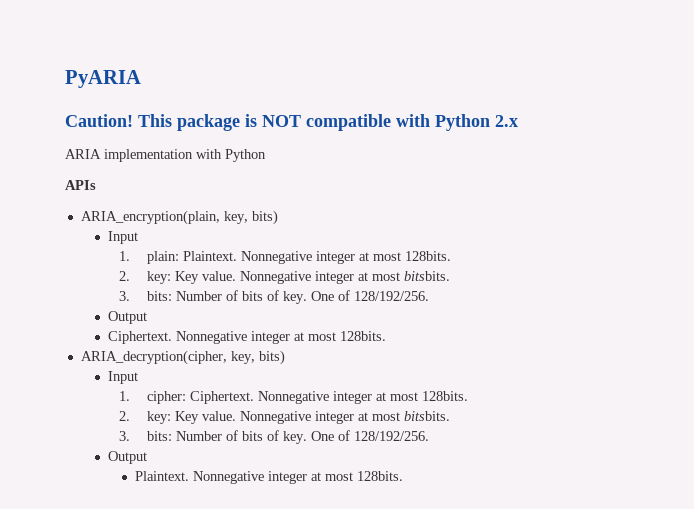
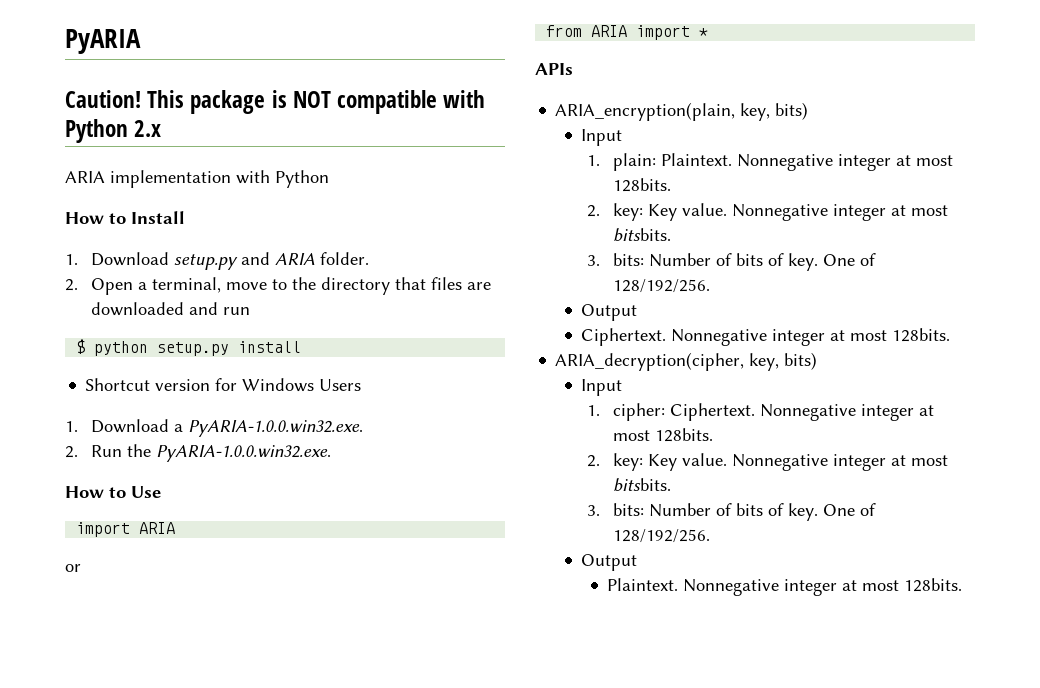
(266, 155) none -> [65,211,185,224] [65,252,369,270] [65,277,491,295] [90,302,250,316] [76,339,302,356] [85,378,362,392] [65,419,363,437] [65,444,331,462] [65,486,161,498] [76,522,176,537] [65,564,81,572] [546,25,709,40] // How to Install // 1. Download setup.py and ARIA folder. // 2. Open a terminal, move to the directory that files are downloaded and run // $ python setup.py install // Shortcut version for Windows Users // 1. Download a PyARIA-1.0.0.win32.exe. // 2. Run the PyARIA-1.0.0.win32.exe. // How to Use // import ARIA // or // from ARIA import *

